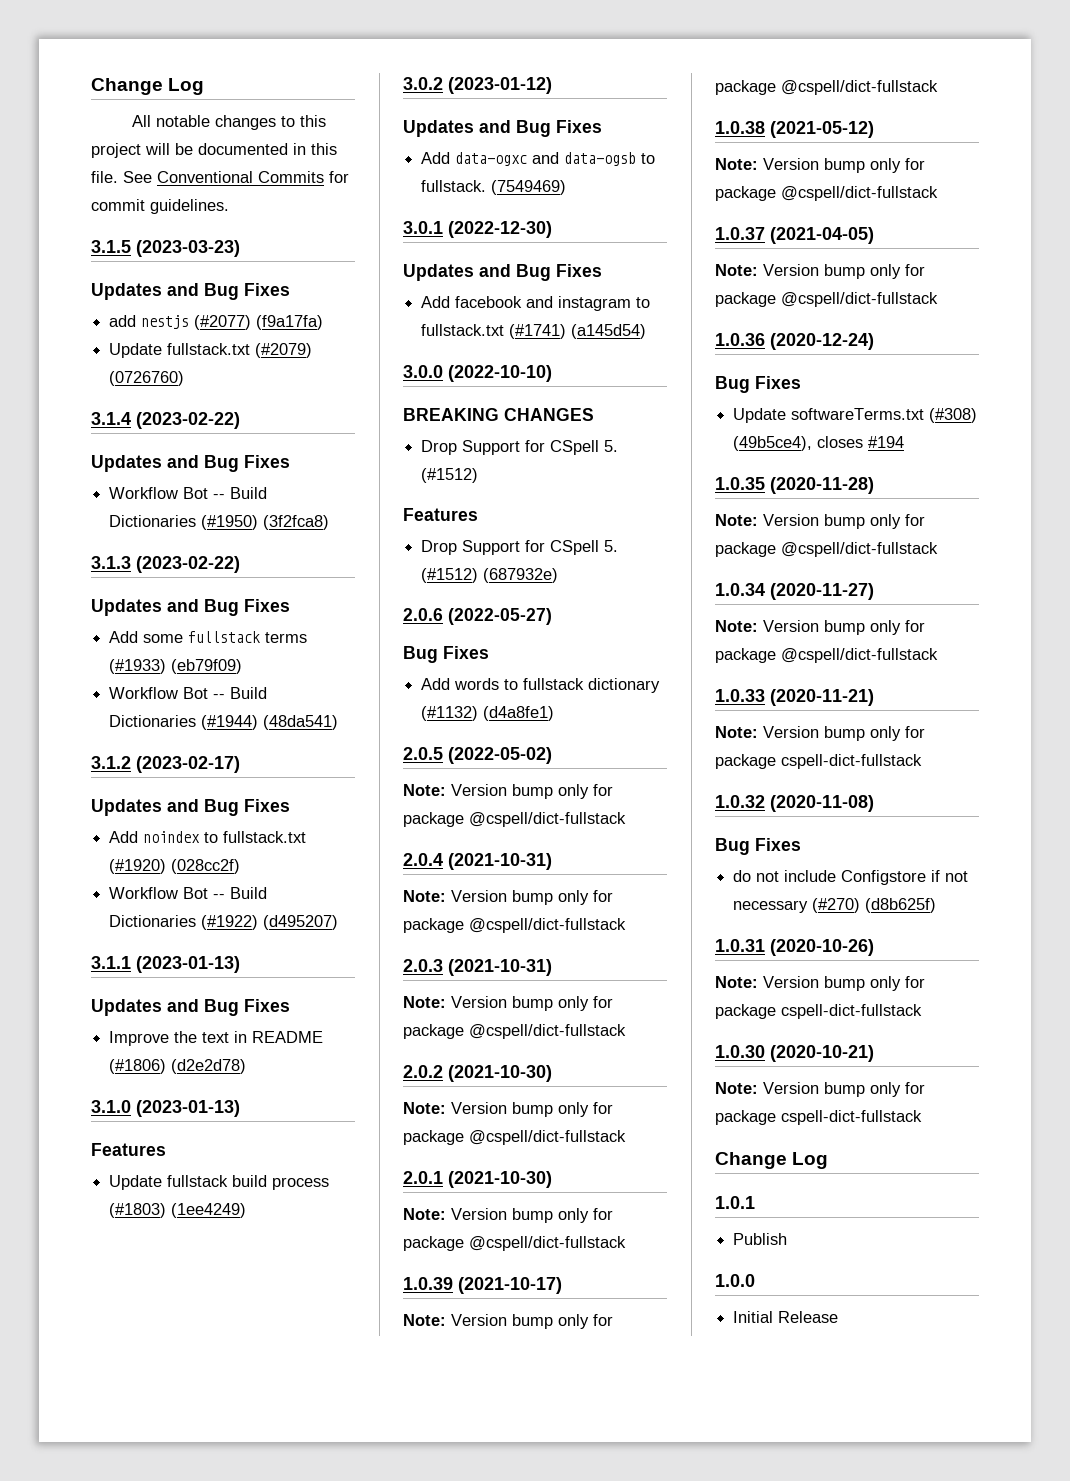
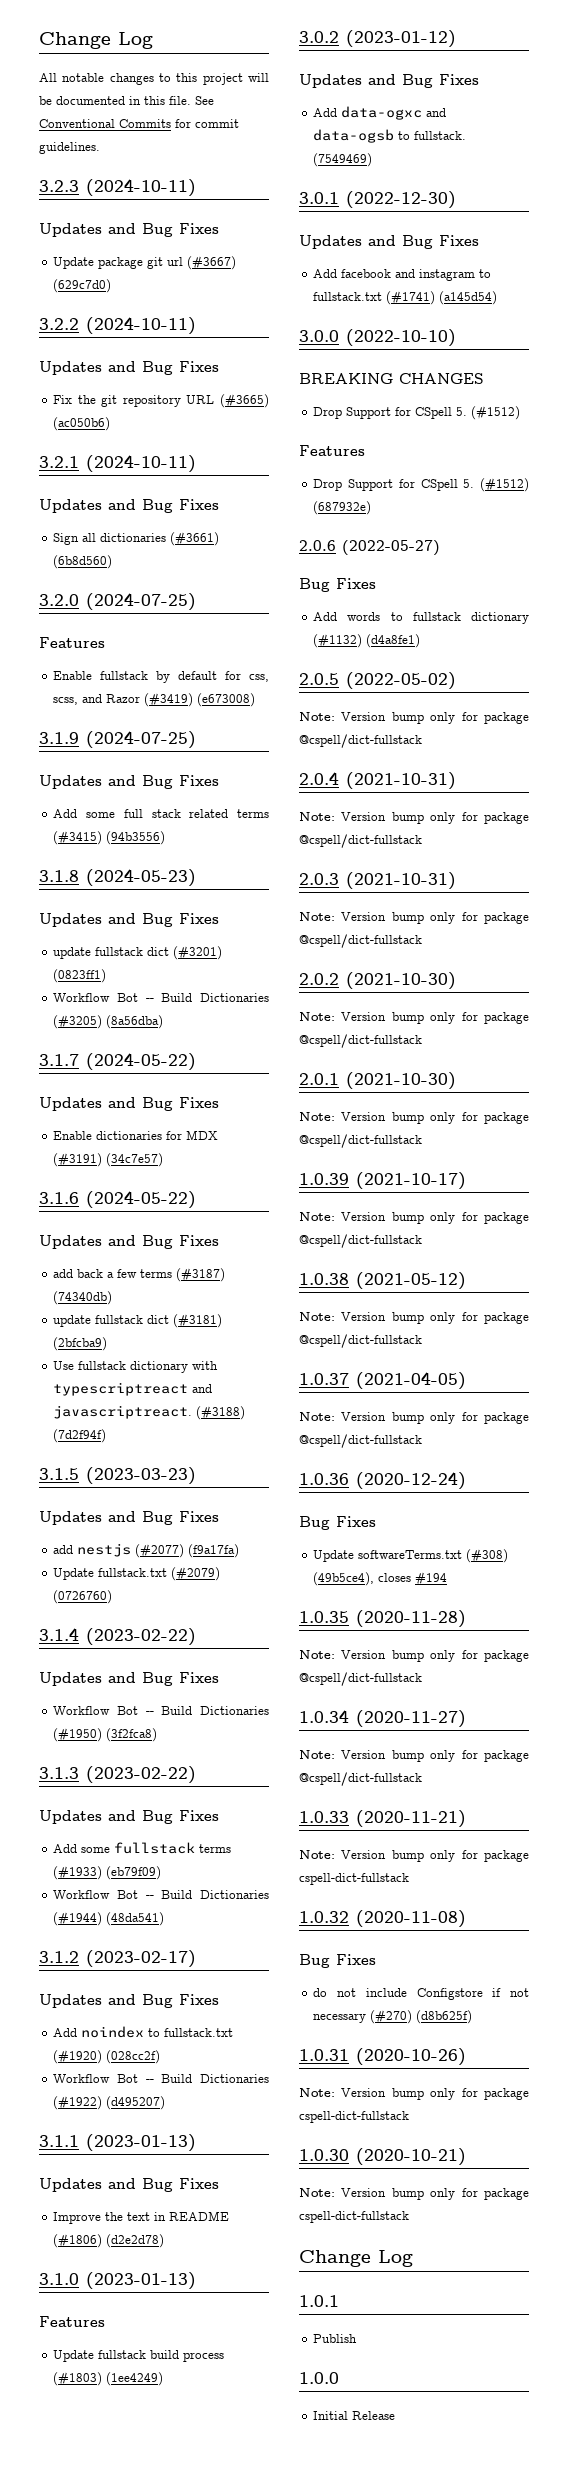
(229, 206) none -> [39,179,196,197] [39,223,219,237] [53,256,237,270] [53,279,112,293] [39,317,196,335] [39,361,219,375] [53,394,269,408] [53,417,111,431] [39,455,196,473] [39,499,219,513] [53,532,220,546] [53,555,113,569] [39,593,196,611] [39,637,105,648] [53,671,269,683] [53,693,256,707] [39,731,196,749] [39,775,219,789] [53,809,269,818] [53,831,166,845] [39,869,196,887] [39,913,219,927] [53,946,223,960] [53,969,107,983] [53,993,269,1002] [53,1015,164,1029] [39,1053,196,1071] [39,1097,219,1111] [53,1130,219,1140] [53,1153,164,1167] [39,1191,196,1209] [39,1235,219,1249] [53,1268,226,1282] [53,1291,113,1305] [53,1314,223,1328] [53,1337,108,1351] [53,1361,219,1373] [53,1382,213,1396] [53,1405,246,1420] [53,1429,107,1443] // 3.2.3 (2024-10-11) // Updates and Bug Fixes // Update package git url (#3667) (629c7d0) // 3.2.2 (2024-10-11) // Updates and Bug Fixes // Fix the git repository URL (#3665) (ac050b6) // 3.2.1 (2024-10-11) // Updates and Bug Fixes // Sign all dictionaries (#3661) (6b8d560) // 3.2.0 (2024-07-25) // Features // Enable fullstack by default for css, scss, and Razor (#3419) (e673008) // 3.1.9 (2024-07-25) // Updates and Bug Fixes // Add some full stack related terms (#3415) (94b3556) // 3.1.8 (2024-05-23) // Updates and Bug Fixes // update fullstack dict (#3201) (0823ff1) // Workflow Bot -- Build Dictionaries (#3205) (8a56dba) // 3.1.7 (2024-05-22) // Updates and Bug Fixes // Enable dictionaries for MDX (#3191) (34c7e57) // 3.1.6 (2024-05-22) // Updates and Bug Fixes // add back a few terms (#3187) (74340db) // update fullstack dict (#3181) (2bfcba9) // Use fullstack dictionary with typescriptreact and javascriptreact. (#3188) (7d2f94f)

